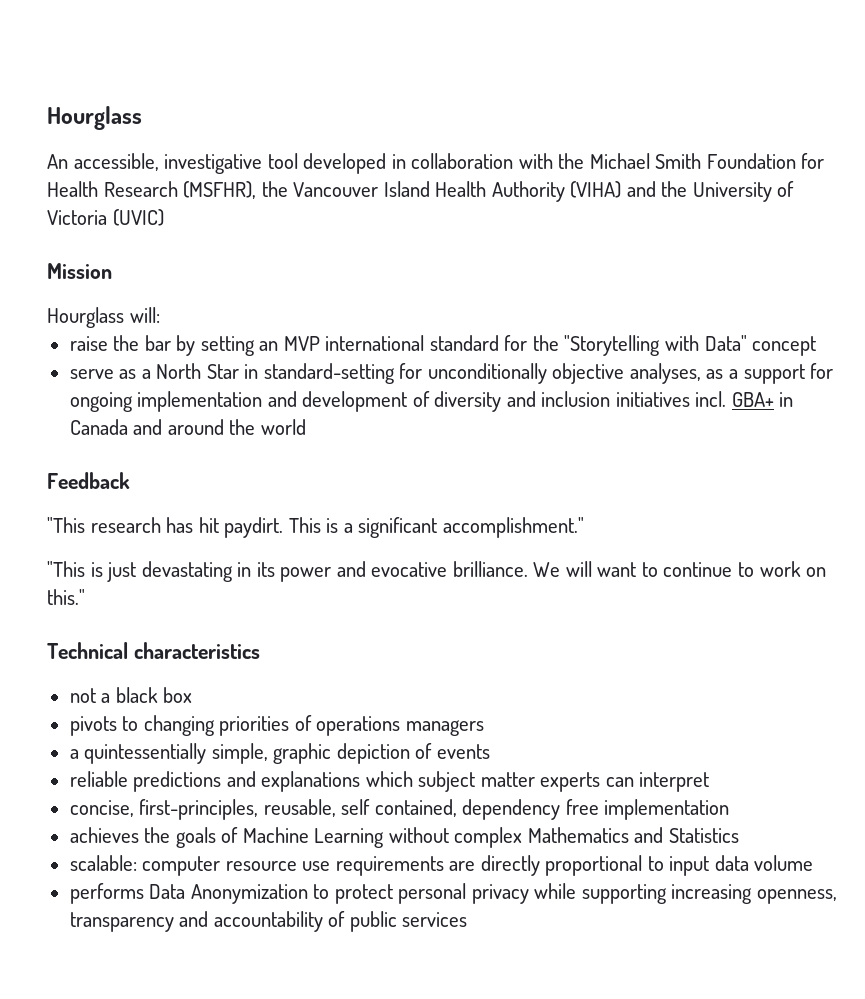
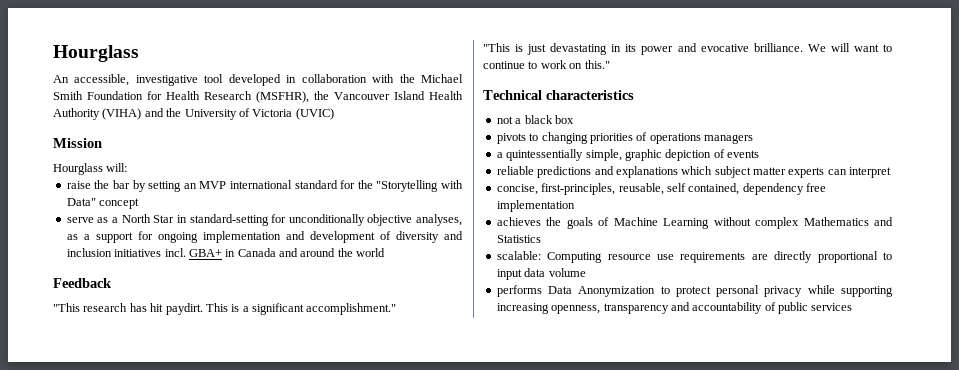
[142,856,221,876] computer -> [547,252,603,263] Computing

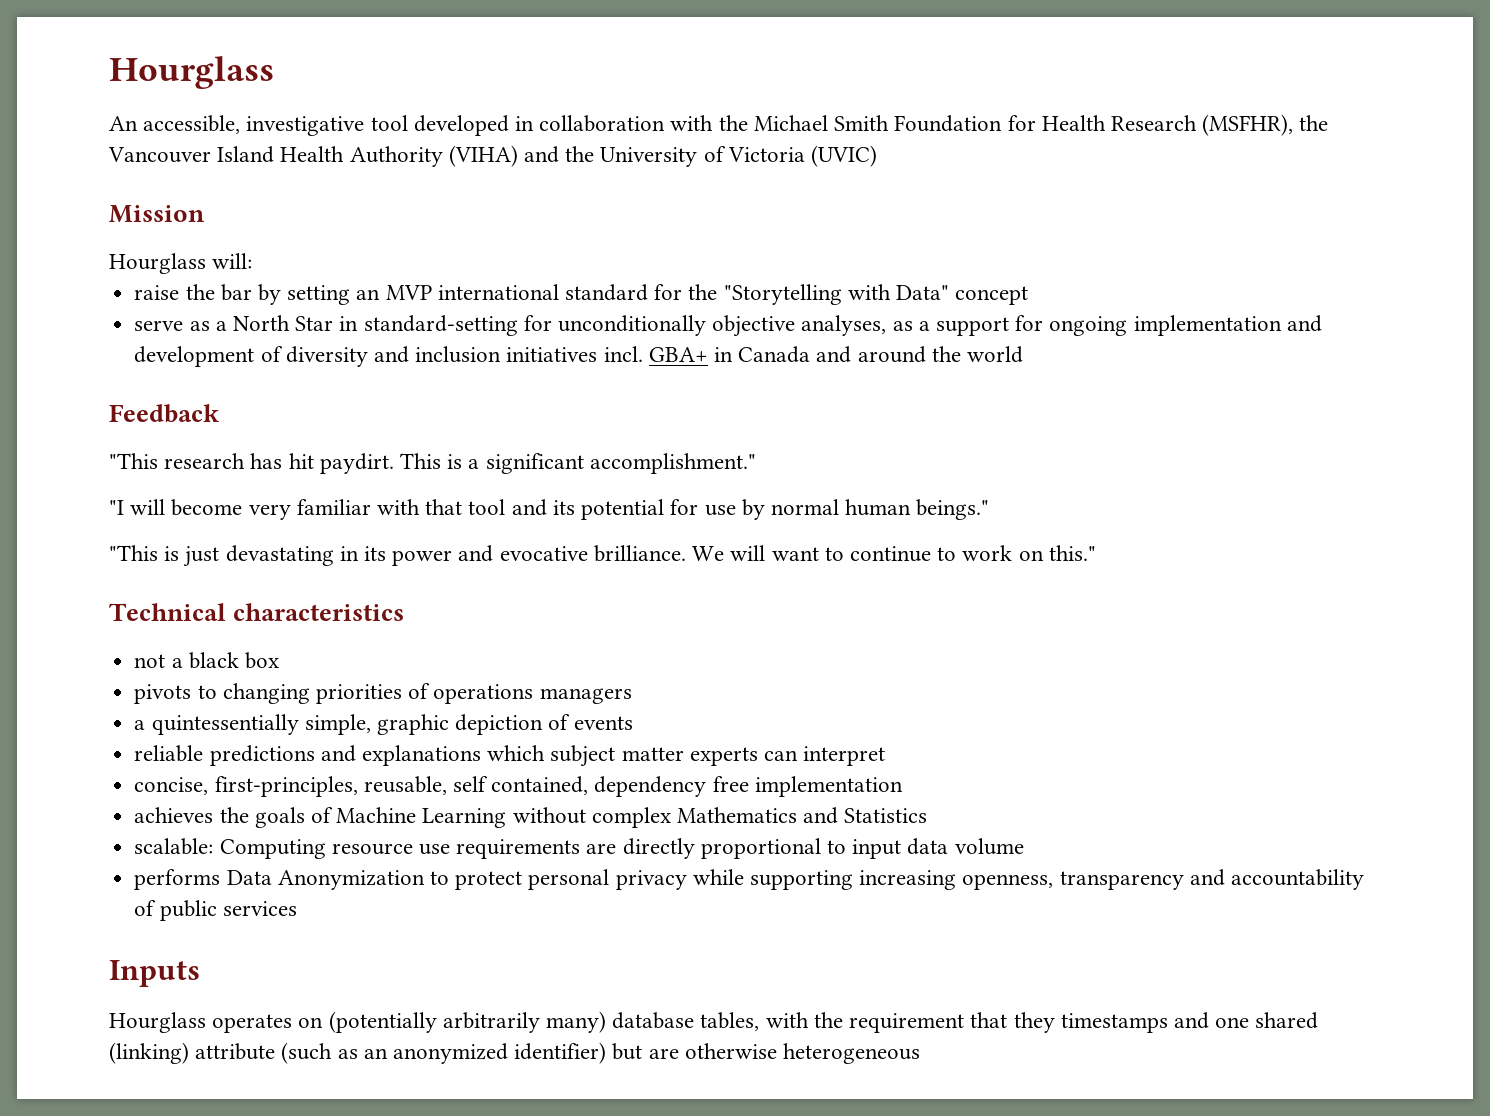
(397, 309) none -> [109,499,990,520] // "I will become very familiar with that tool and its potential for use by normal human beings."
(853, 307) none -> [109,960,200,987] [109,1011,1319,1033] [109,1042,921,1064] // Inputs // Hourglass operates on (potentially arbitrarily many) database tables, with the requirement that they timestamps and one shared (linking) attribute (such as an anonymized identifier) but are otherwise heterogeneous

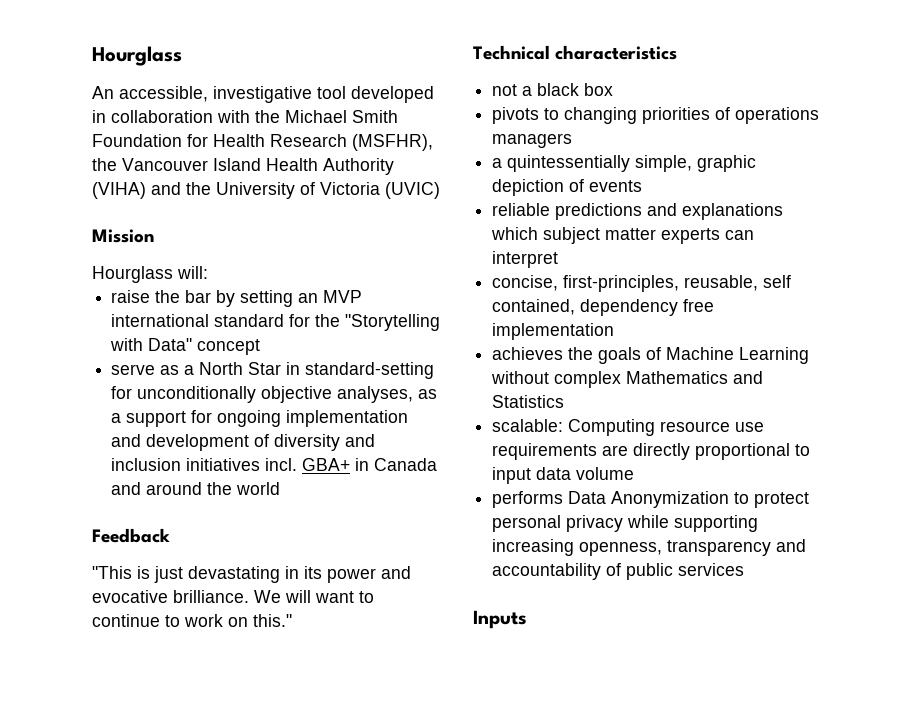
[109,453,756,474] [109,499,990,520] // "This research has hit paydirt. This is a significant accomplishment." // "I will become very familiar with that tool and its potential for use by normal human beings." -> (170, 535) none
[109,1011,1319,1033] [109,1042,921,1064] // Hourglass operates on (potentially arbitrarily many) database tables, with the requirement that they timestamps and one shared (linking) attribute (such as an anonymized identifier) but are otherwise heterogeneous -> (527, 619) none

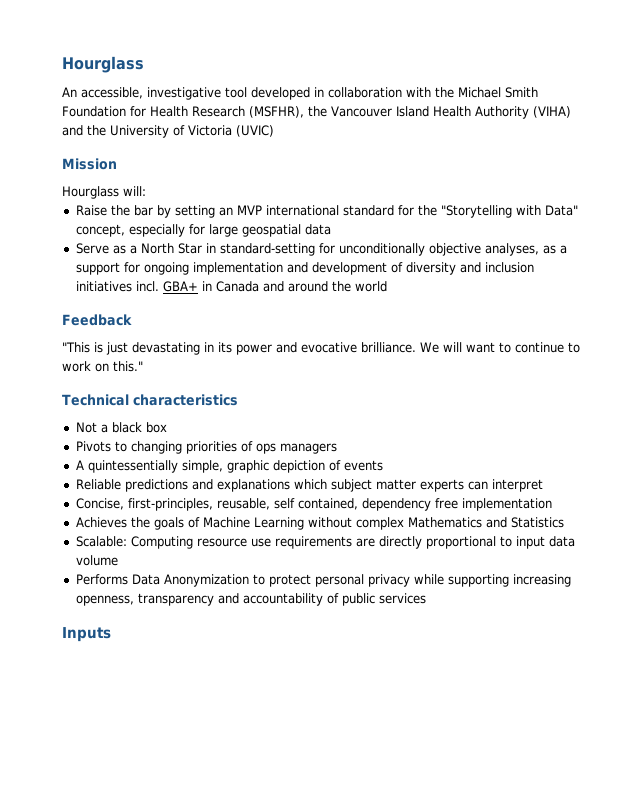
[111,290,151,303] raise -> [75,205,107,216] Raise
[197,339,261,355] [111,364,156,375] concept // serve -> [75,224,331,237] [75,243,109,254] concept, especially for large geospatial data // Serve
[492,84,518,96] not -> [75,422,97,433] Not
[492,107,540,124] pivots -> [75,441,111,452] Pivots
[735,107,820,124] operations -> [255,443,276,454] ops
[492,158,503,168] a -> [75,460,84,470] A
[492,203,551,216] reliable -> [75,479,121,490] Reliable
[492,275,559,291] concise, -> [75,498,124,510] Concise,
[492,347,564,360] achieves -> [75,517,127,528] Achieves
[492,419,564,432] scalable: -> [75,536,127,547] Scalable:
[492,491,564,508] performs -> [75,574,128,585] Performs

